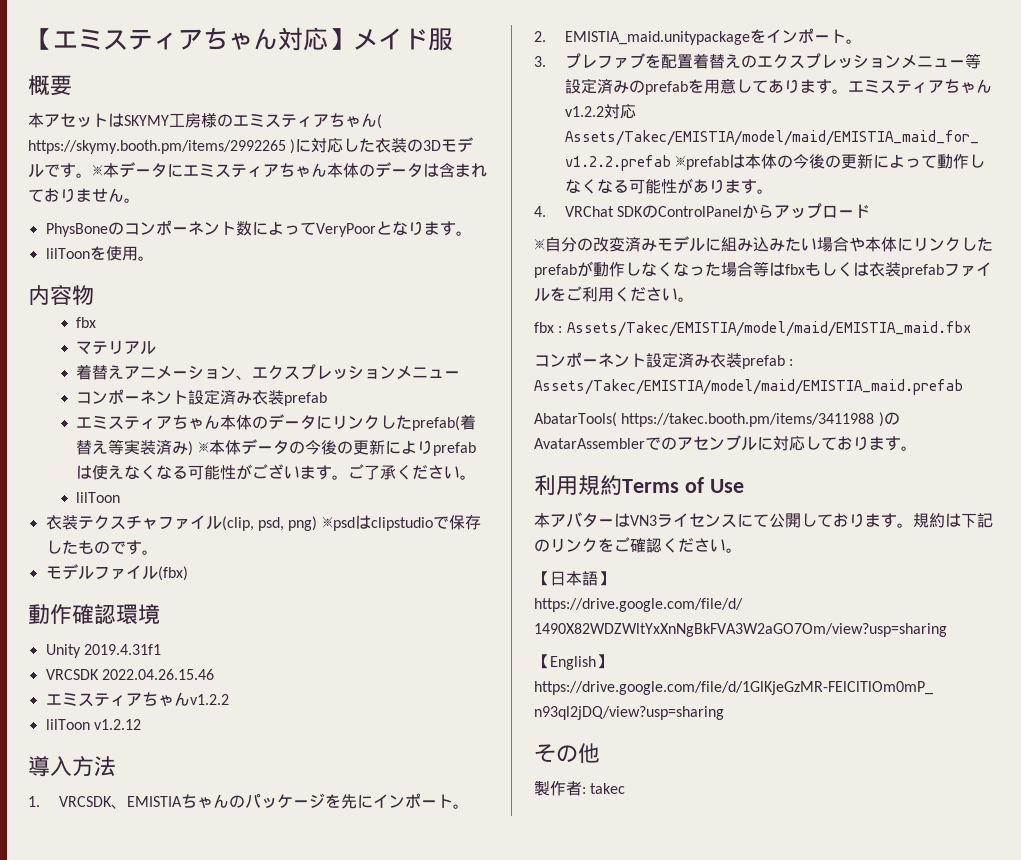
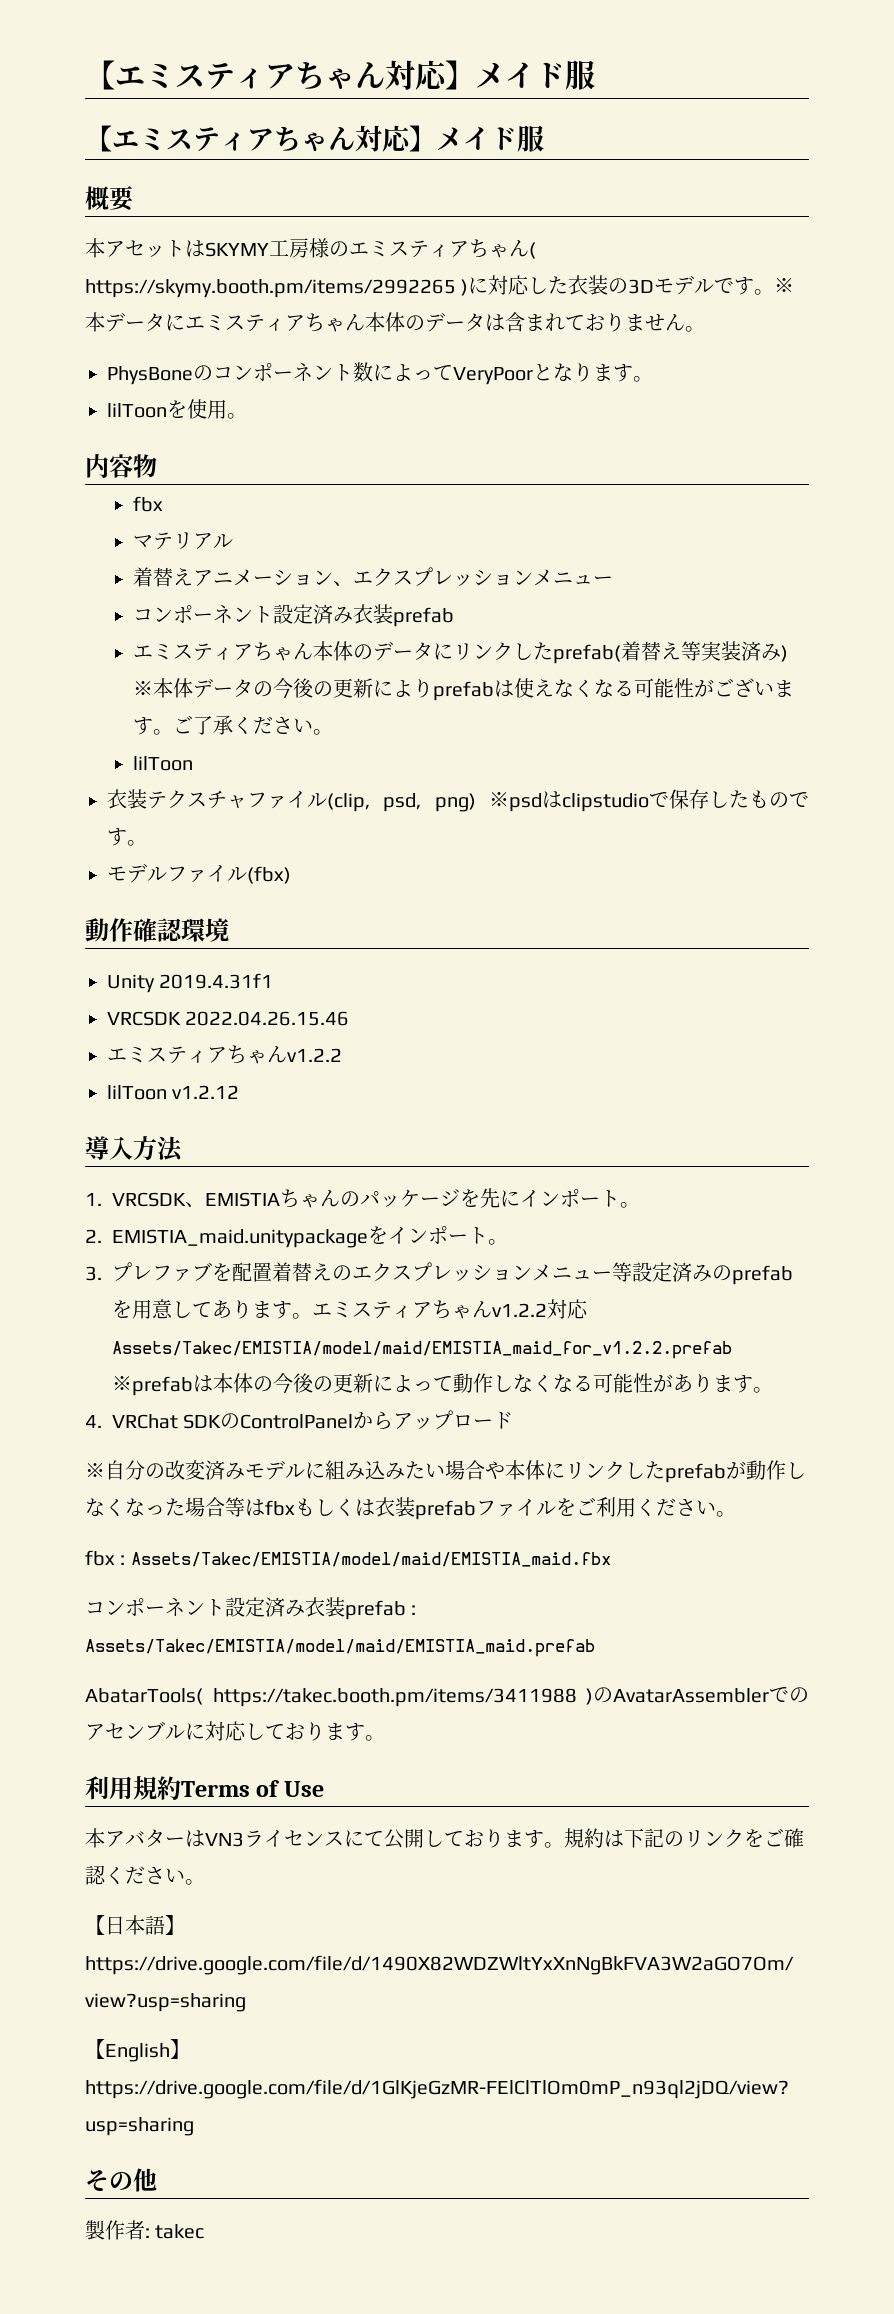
[28,27,453,51] 【エミスティアちゃん対応】メイド服 -> [85,60,595,90] [85,125,544,152] 【エミスティアちゃん対応】メイド服 // 【エミスティアちゃん対応】メイド服

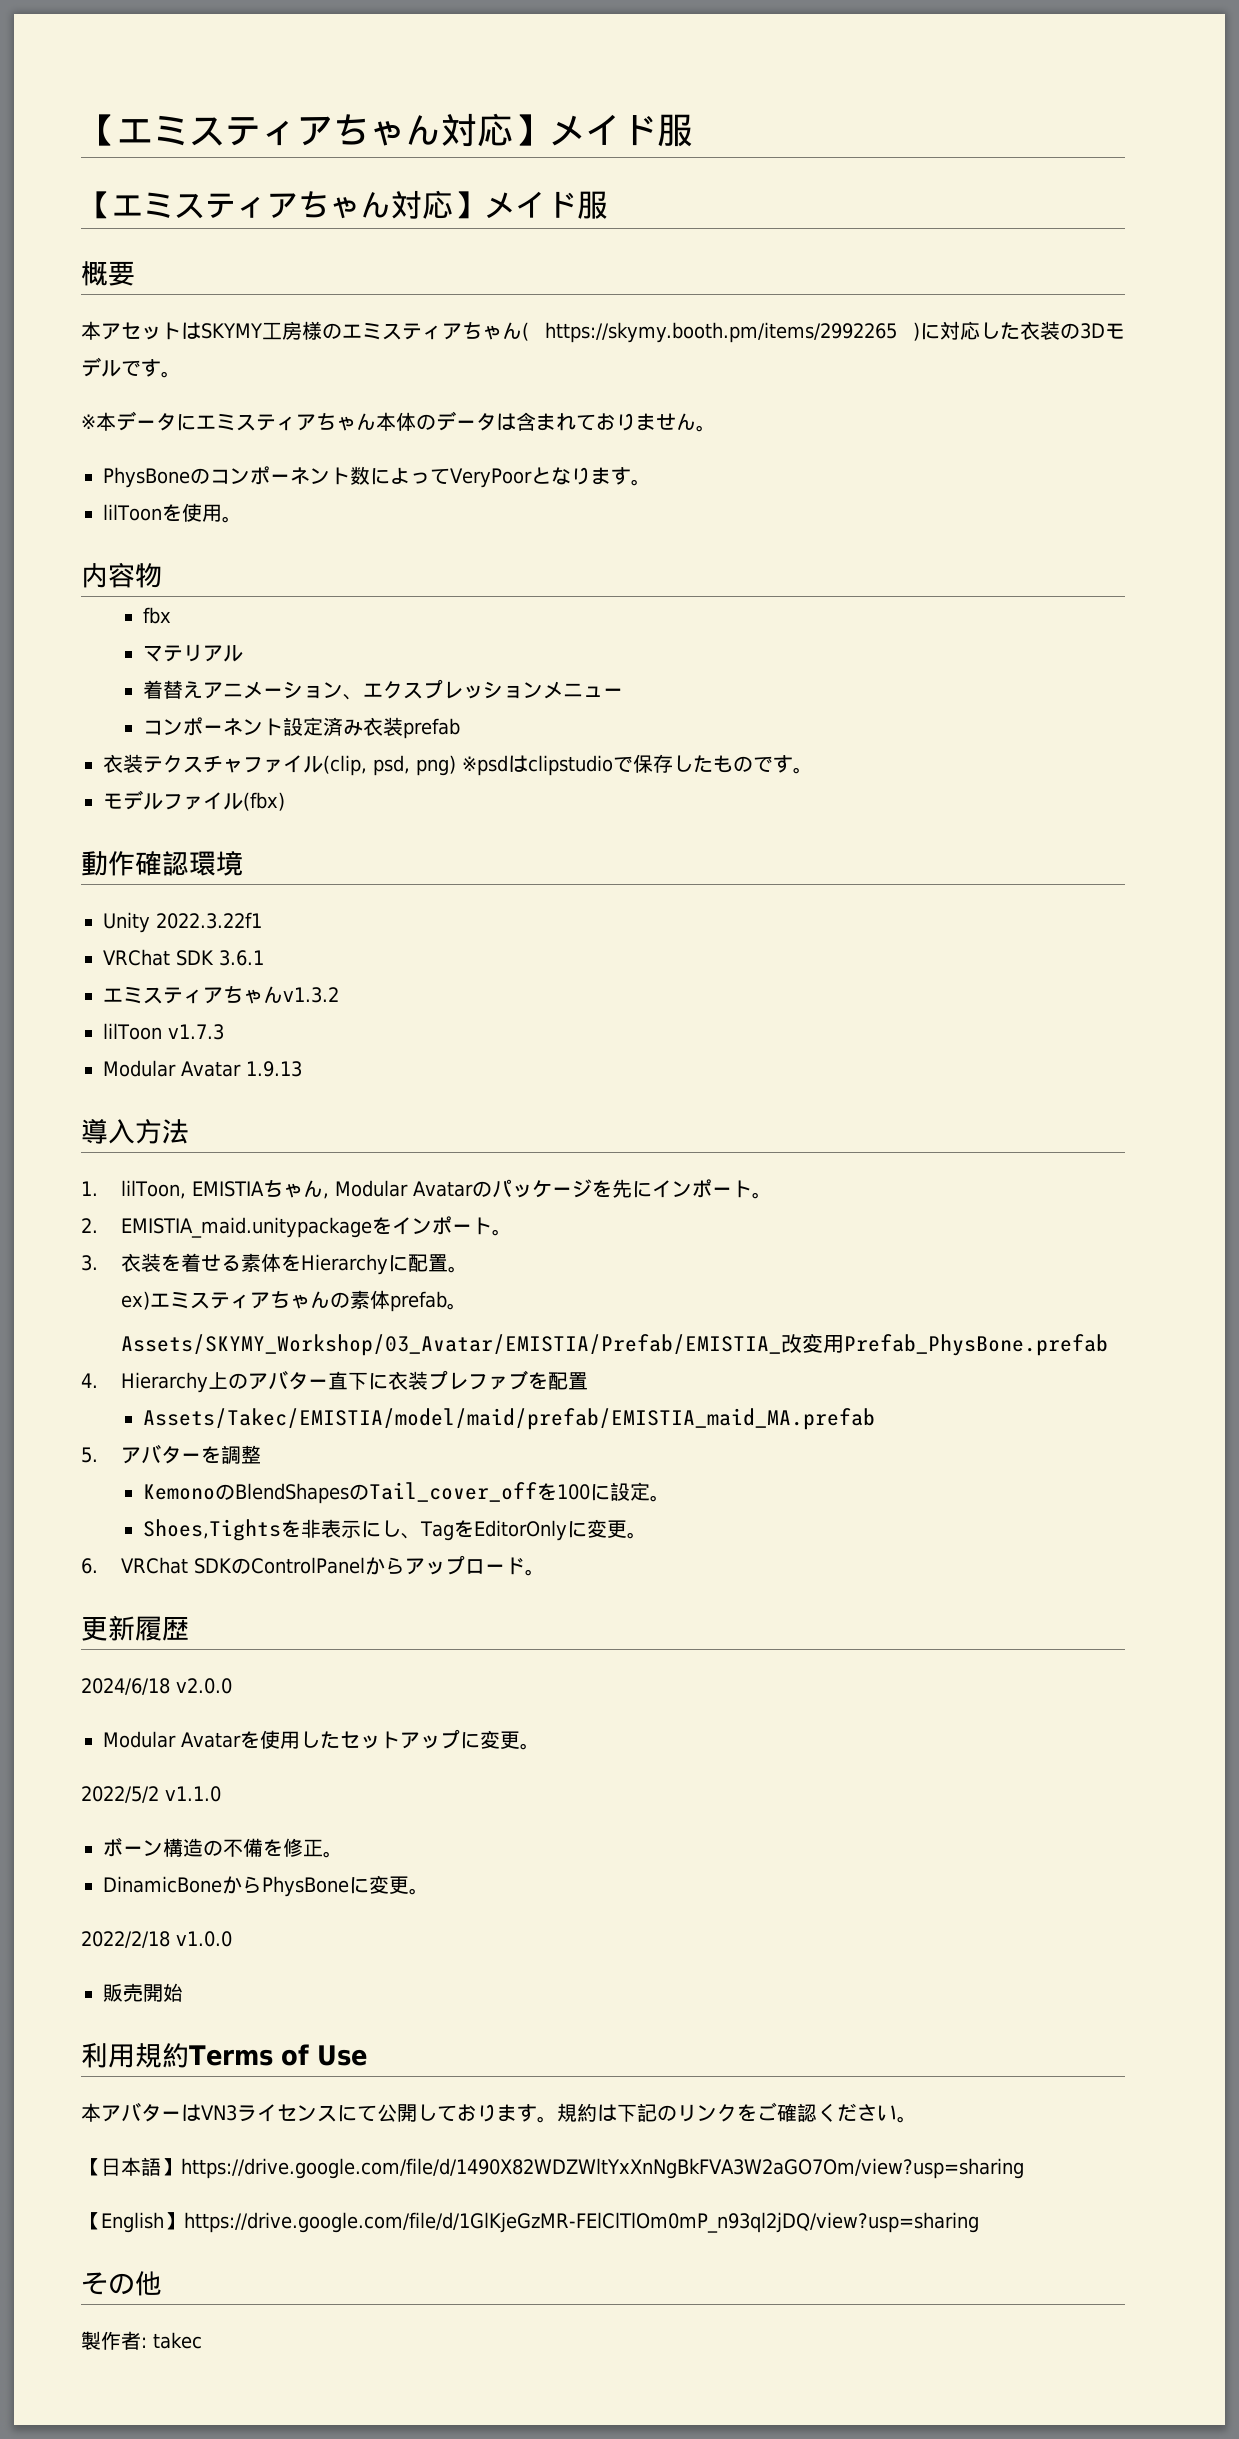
(775, 292) none -> (181, 374) //
[133,641,789,664] [133,678,795,701] [133,715,334,735] [133,756,194,771] // エミスティアちゃん本体のデータにリンクしたprefab(着替え等実装済み) ※本体データの今後の更新によりprefabは使えなくなる可能性がございます。ご了承ください。 // lilToon -> (460, 728) none
[159,973,274,989] [107,1011,350,1026] [107,1045,342,1064] [107,1085,240,1100] 2019.4.31f1 // VRCSDK 2022.04.26.15.46 // エミスティアちゃんv1.2.2 // lilToon v1.2.12 -> [156,912,262,929] [103,949,264,966] [103,985,339,1004] [103,1023,224,1040] [103,1060,302,1077] 2022.3.22f1 // VRChat SDK 3.6.1 // エミスティアちゃんv1.3.2 // lilToon v1.7.3 // Modular Avatar 1.9.13
[112,1192,205,1207] VRCSDK、 -> [120,1180,186,1199] lilToon,
(340, 1198) none -> [322,1180,473,1199] , Modular Avatar
[112,1262,793,1285] [112,1299,588,1319] [112,1341,732,1359] [112,1373,773,1396] [85,1415,102,1428] プレファブを配置着替えのエクスプレッションメニュー等設定済みのprefabを用意してあります。エミスティアちゃんv1.2.2対応Assets/Takec/EMISTIA/model/maid/EMISTIA_maid_for_v1.2.2.prefab ※prefabは本体の今後の更新によって動作しなくなる可能性があります。 // 4. -> [120,1253,468,1275] [120,1290,467,1312] [120,1334,1108,1356] [81,1370,588,1393] [142,1408,875,1430] [81,1444,261,1464] [142,1482,670,1504] [142,1519,647,1541] [81,1558,98,1574] 衣装を着せる素体をHierarchyに配置。 // ex)エミスティアちゃんの素体prefab。 // Assets/SKYMY_Workshop/03_Avatar/EMISTIA/Prefab/EMISTIA_改変用Prefab_PhysBone.prefab // 4. Hierarchy上のアバター直下に衣装プレファブを配置 // Assets/Takec/EMISTIA/model/maid/prefab/EMISTIA_maid_MA.prefab // 5.アバターを調整 // KemonoのBlendShapesのTail_cover_offを100に設定。 // Shoes,Tightsを非表示にし、TagをEditorOnlyに変更。 // 6.
[85,1460,806,1483] [85,1497,736,1520] [85,1550,611,1567] [85,1597,417,1620] [85,1639,595,1657] [85,1687,809,1707] [85,1721,385,1741] // ※自分の改変済みモデルに組み込みたい場合や本体にリンクしたprefabが動作しなくなった場合等はfbxもしくは衣装prefabファイルをご利用ください。 // fbx : Assets/Takec/EMISTIA/model/maid/EMISTIA_maid.fbx // コンポーネント設定済み衣装prefab : Assets/Takec/EMISTIA/model/maid/EMISTIA_maid.prefab // AbatarTools( https://takec.booth.pm/items/3411988 )のAvatarAssemblerでのアセンブルに対応しております。 -> [524,1569,545,1576] [81,1615,189,1641] [81,1678,232,1695] [103,1729,540,1750] [81,1786,221,1803] [103,1837,343,1858] [103,1875,429,1897] [81,1931,232,1948] [103,1983,183,2002] 。 // 更新履歴 // 2024/6/18 v2.0.0 // Modular Avatarを使用したセットアップに変更。 // 2022/5/2 v1.1.0 // ボーン構造の不備を修正。 // DinamicBoneからPhysBoneに変更。 // 2022/2/18 v1.0.0 // 販売開始

